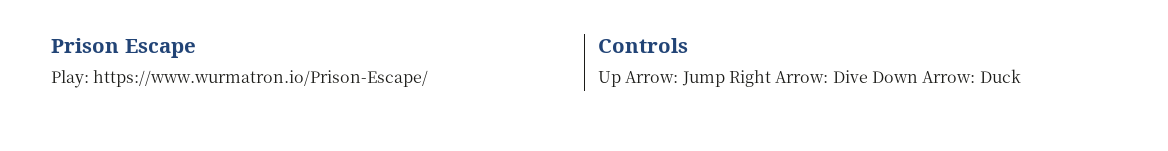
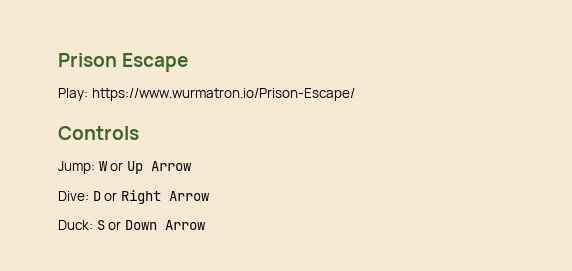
[598,69,1021,87] Up Arrow: Jump Right Arrow: Dive Down Arrow: Duck -> [58,161,191,174] [58,190,209,204] [58,220,205,230] Jump: W or Up Arrow // Dive: D or Right Arrow // Duck: S or Down Arrow

